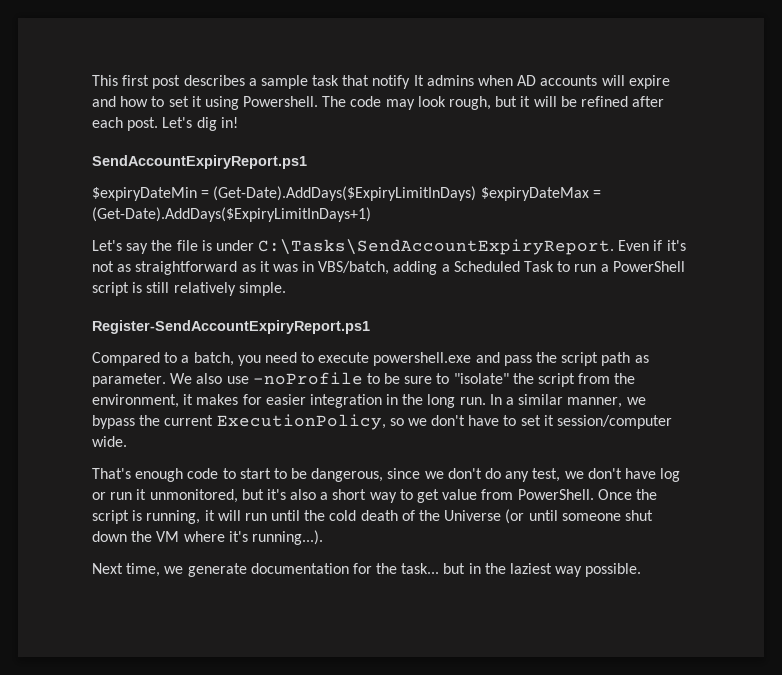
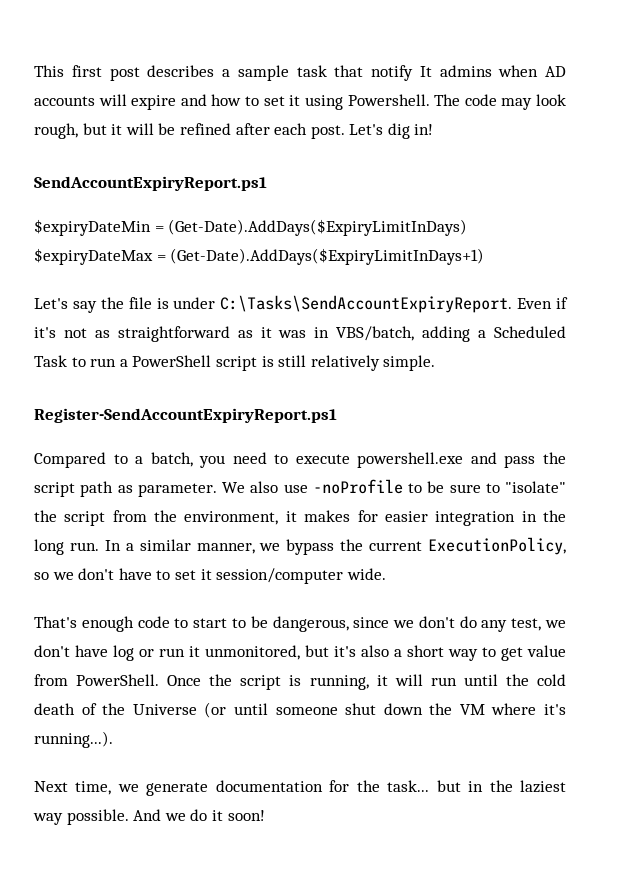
(642, 570) none -> [133,809,265,821] And we do it soon!

